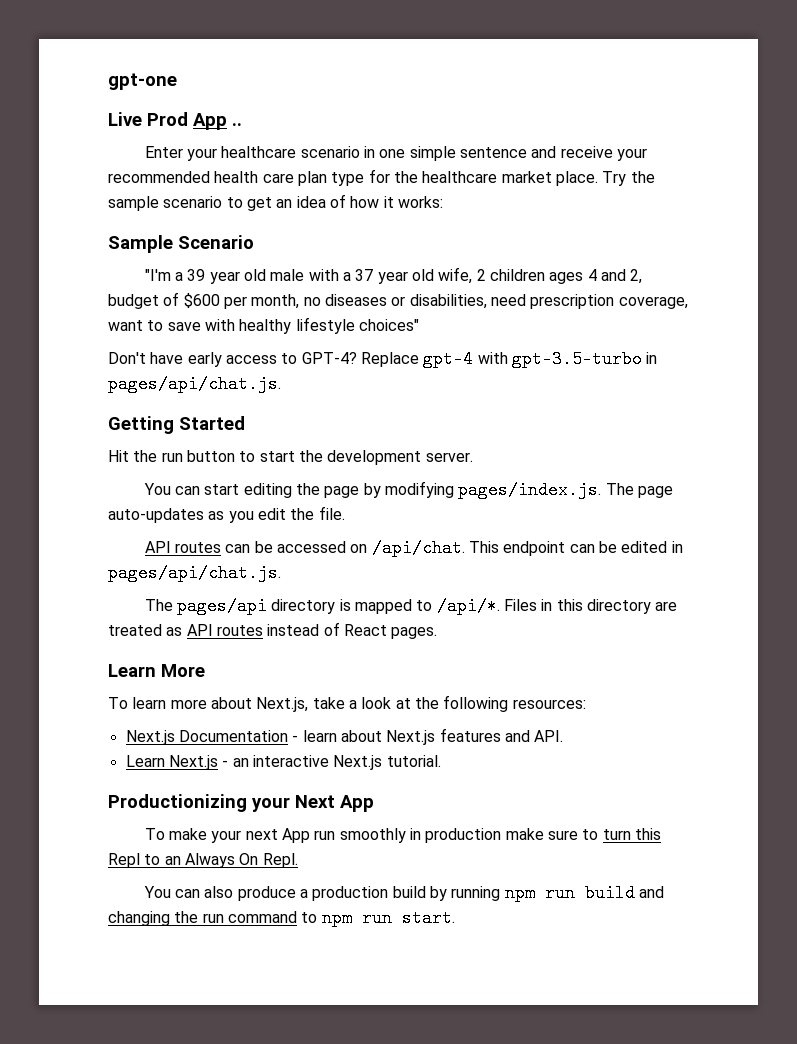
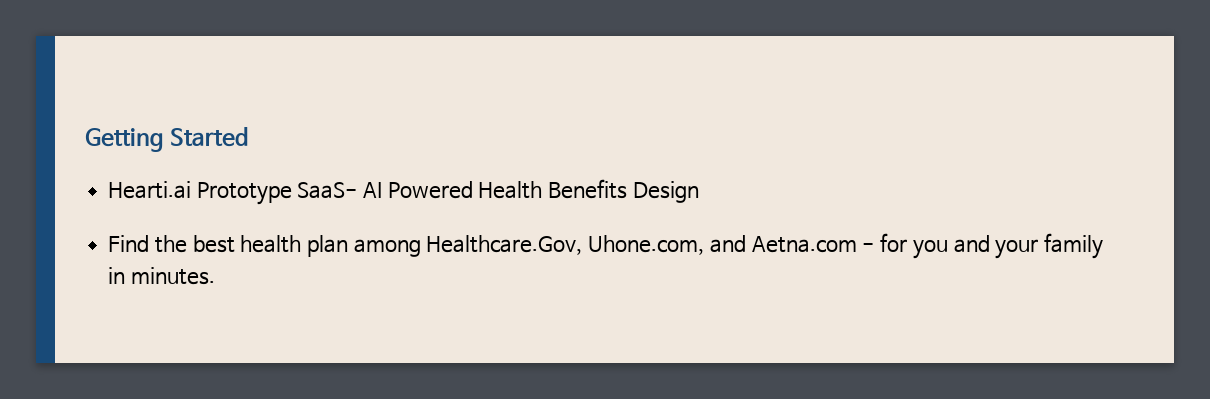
[108,73,177,90] [108,112,242,130] [144,146,647,161] [108,169,655,186] [108,194,443,211] [108,235,254,253] [144,267,643,284] [108,292,688,309] [108,317,419,334] [108,350,658,368] [108,375,281,393] [108,416,245,434] [108,450,473,465] [143,481,673,499] [108,506,345,523] [144,539,683,557] [108,564,281,582] [144,597,678,615] [108,622,438,639] [108,664,205,677] [108,695,586,712] [125,728,564,745] [125,755,441,770] [108,794,374,812] [144,828,661,843] [108,853,298,868] [143,884,664,902] [108,909,455,927] gpt-one // Live Prod App .. // Enter your healthcare scenario in one simple sentence and receive your recommended health care plan type for the healthcare market place. Try the sample scenario to get an idea of how it works: // Sample Scenario // "I'm a 39 year old male with a 37 year old wife, 2 children ages 4 and 2, budget of $600 per month, no diseases or disabilities, need prescription coverage, want to save with healthy lifestyle choices" // Don't have early access to GPT-4? Replace gpt-4 with gpt-3.5-turbo in pages/api/chat.js. // Getting Started // Hit the run button to start the development server. // You can start editing the page by modifying pages/index.js. The page auto-updates as you edit the file. // API routes can be accessed on /api/chat. This endpoint can be edited in pages/api/chat.js. // The pages/api directory is mapped to /api/*. Files in this directory are treated as API routes instead of React pages. // Learn More // To learn more about Next.js, take a look at the following resources: // Next.js Documentation - learn about Next.js features and API. // Learn Next.js - an interactive Next.js tutorial. // Productionizing your Next App // To make your next App run smoothly in production make sure to turn this Repl to an Always On Repl. // You can also produce a production build by running npm run build and changing the run command to npm run start. -> [85,127,250,152] [108,179,699,205] [108,233,1104,259] [108,267,215,285] Getting Started // Hearti.ai Prototype SaaS- AI Powered Health Benefits Design // Find the best health plan among Healthcare.Gov, Uhone.com, and Aetna.com - for you and your family in minutes.

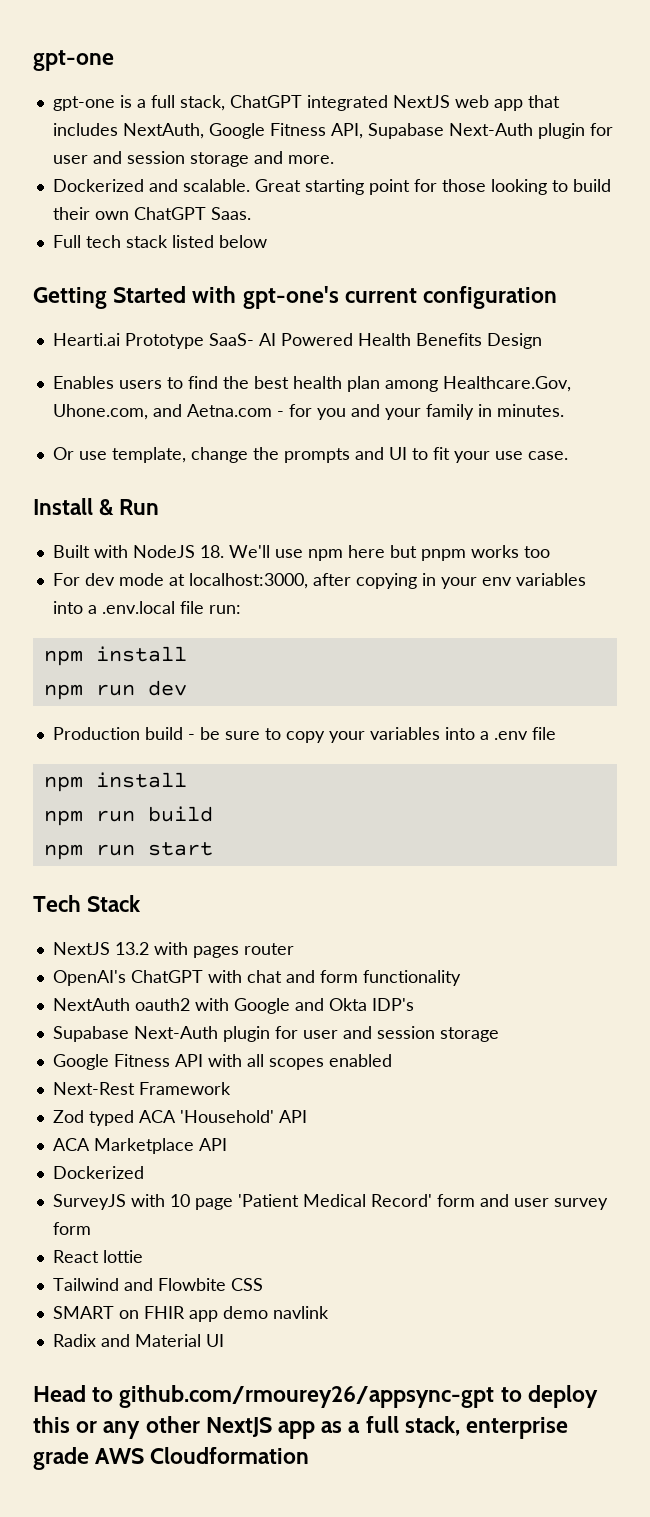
[85,127,250,152] Getting Started -> [33,50,114,71] [52,95,560,111] [52,123,613,139] [52,151,334,167] [52,179,611,195] [52,207,251,220] [52,235,267,248] [33,286,558,309] gpt-one // gpt-one is a full stack, ChatGPT integrated NextJS web app that includes NextAuth, Google Fitness API, Supabase Next-Auth plugin for user and session storage and more. // Dockerized and scalable. Great starting point for those looking to build their own ChatGPT Saas. // Full tech stack listed below // Getting Started with gpt-one's current configuration
[108,235,150,252] Find -> [52,376,218,389] Enables users to find
(215, 276) none -> [52,447,568,463] [33,498,160,516] [52,545,550,561] [52,573,586,589] [52,601,241,614] [43,646,187,666] [43,680,187,700] [52,727,556,743] [43,772,187,792] [43,806,213,826] [43,842,213,860] [33,895,142,912] [52,942,294,958] [52,970,461,986] [52,998,414,1014] [52,1026,499,1042] [52,1054,392,1070] [52,1082,231,1095] [52,1110,307,1126] [52,1138,227,1154] [52,1166,144,1179] [52,1194,608,1210] [52,1222,91,1235] [52,1250,143,1263] [52,1278,263,1291] [52,1306,329,1322] [52,1334,224,1347] [33,1385,598,1408] [33,1416,569,1439] [33,1447,310,1470] // Or use template, change the prompts and UI to fit your use case. // Install & Run // Built with NodeJS 18. We'll use npm here but pnpm works too // For dev mode at localhost:3000, after copying in your env variables into a .env.local file run: // npm install // npm run dev // Production build - be sure to copy your variables into a .env file // npm install // npm run build // npm run start // Tech Stack // NextJS 13.2 with pages router // OpenAI's ChatGPT with chat and form functionality // NextAuth oauth2 with Google and Okta IDP's // Supabase Next-Auth plugin for user and session storage // Google Fitness API with all scopes enabled // Next-Rest Framework // Zod typed ACA 'Household' API // ACA Marketplace API // Dockerized // SurveyJS with 10 page 'Patient Medical Record' form and user survey form // React lottie // Tailwind and Flowbite CSS // SMART on FHIR app demo navlink // Radix and Material UI // Head to github.com/rmourey26/appsync-gpt to deploy this or any other NextJS app as a full stack, enterprise grade AWS Cloudformation

